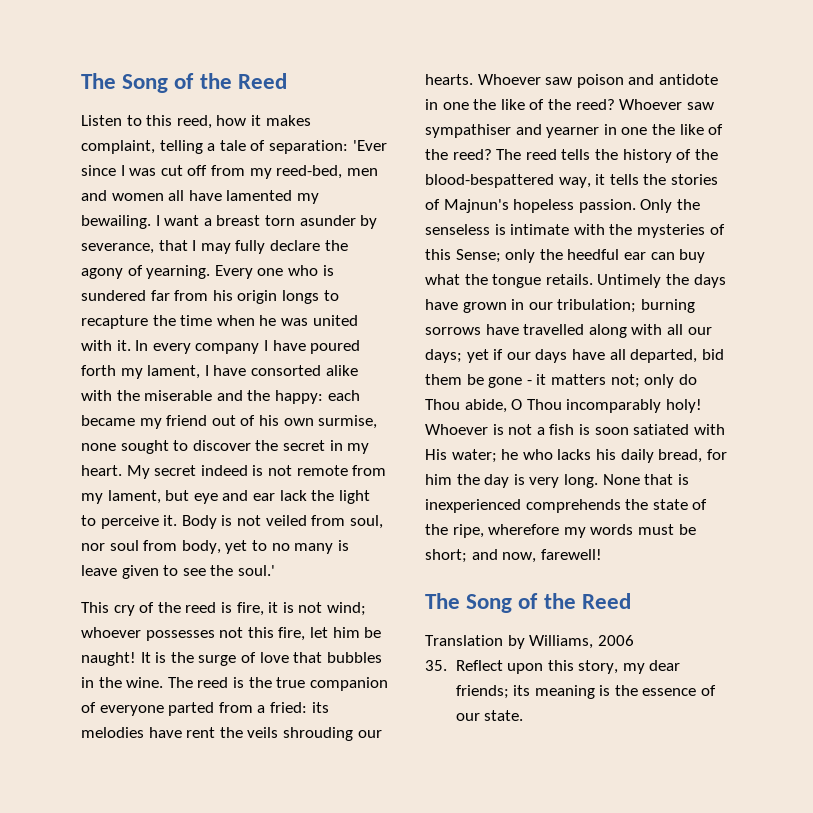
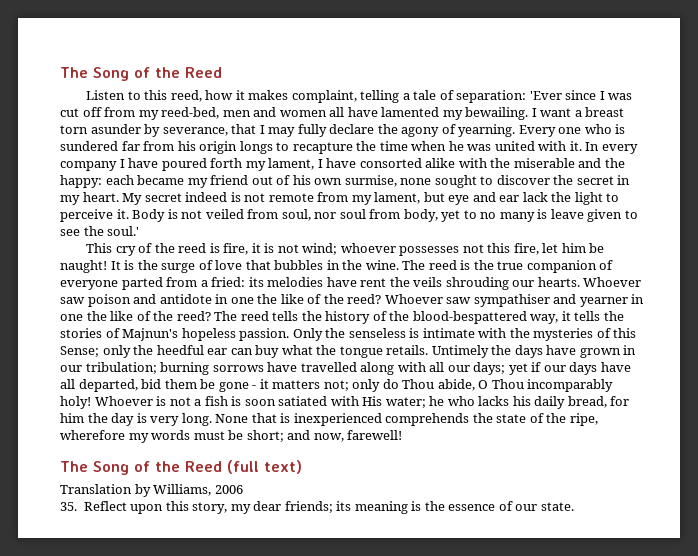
(631, 601) none -> [227,460,302,474] (full text)

